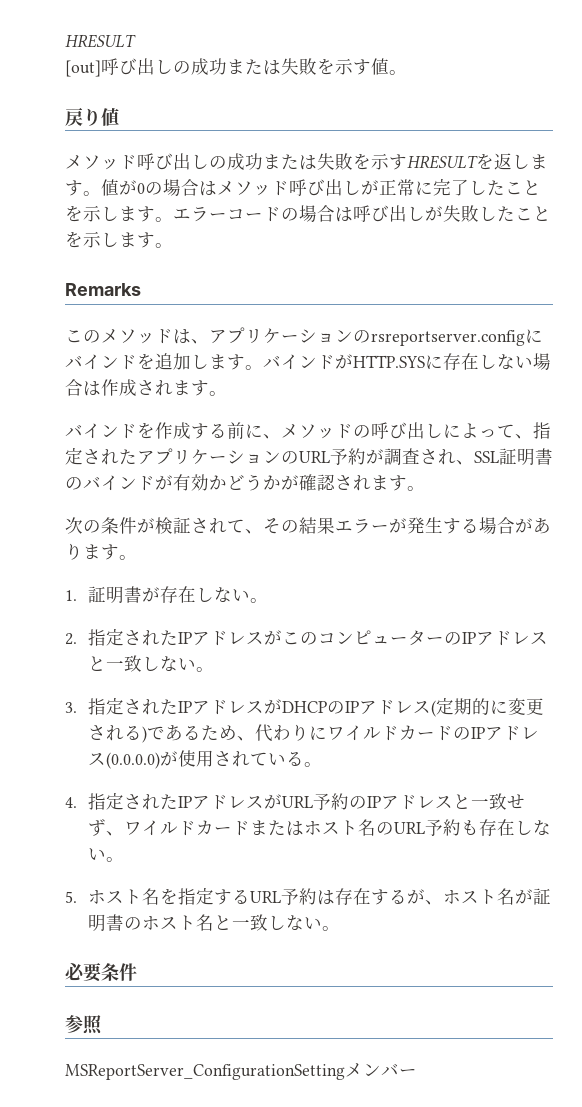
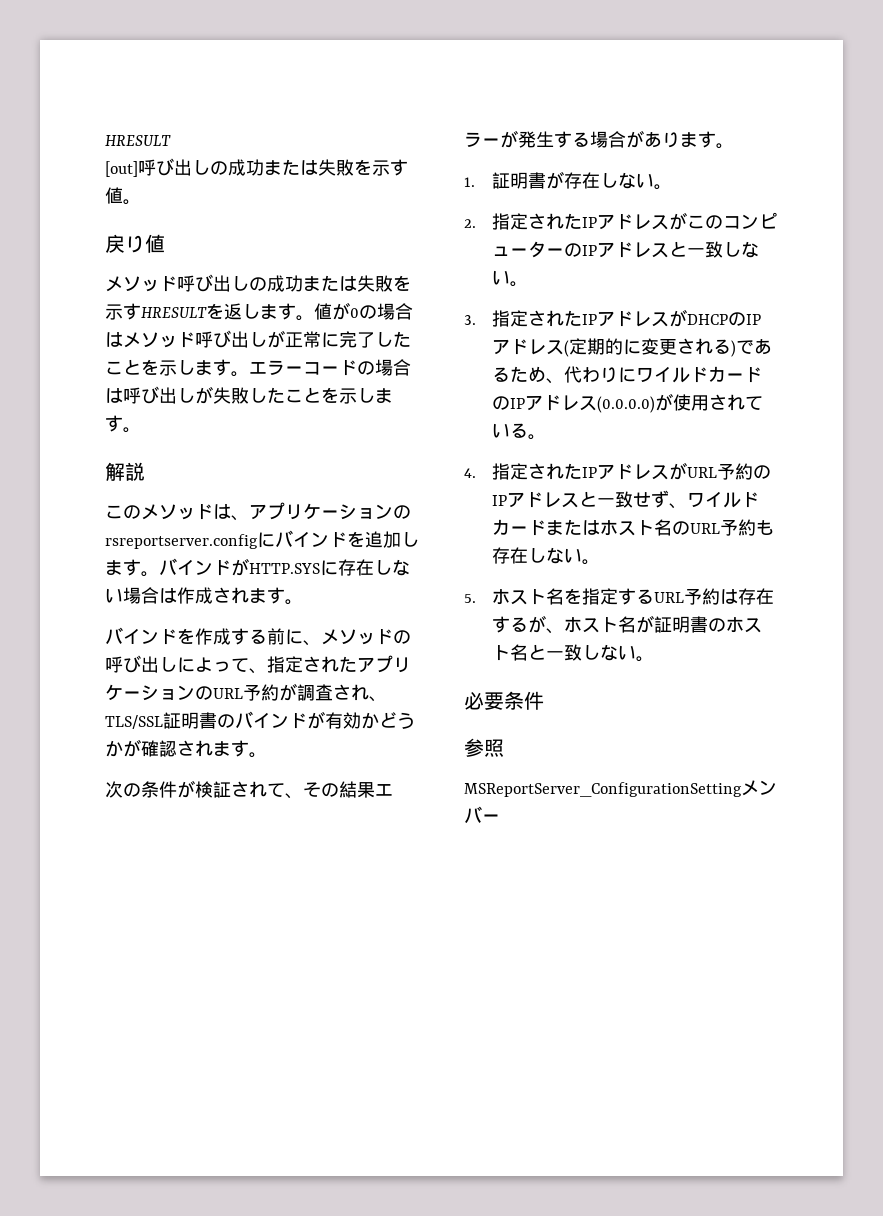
[65,283,141,296] Remarks -> [105,462,145,481] 解説
[474,451,499,463] SSL -> [105,715,163,729] TLS/SSL

